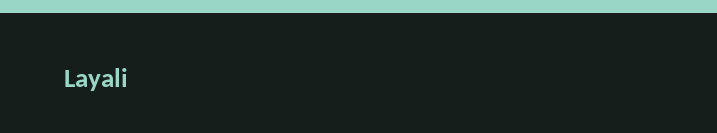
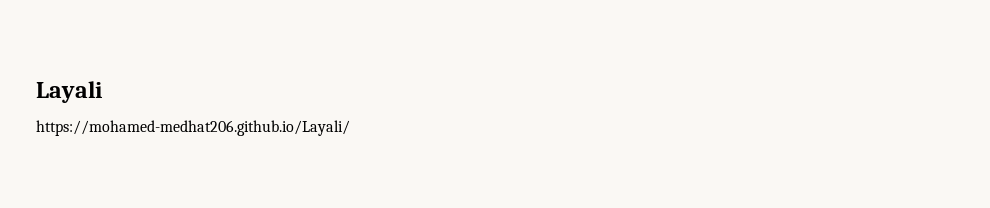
(128, 79) none -> [36,120,350,136] // https://mohamed-medhat206.github.io/Layali/

